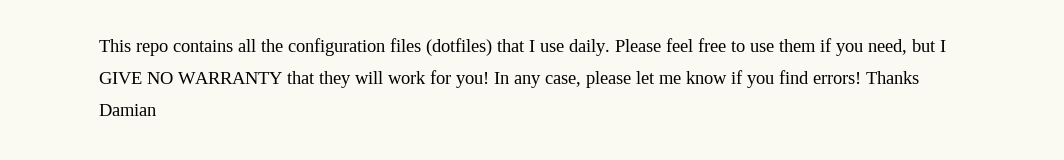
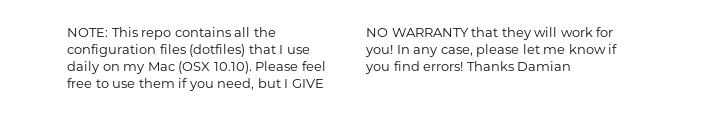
(99, 45) none -> [67,28,108,37] NOTE:
[569,39,610,56] daily. -> [67,61,252,74] daily on my Mac (OSX 10.10).

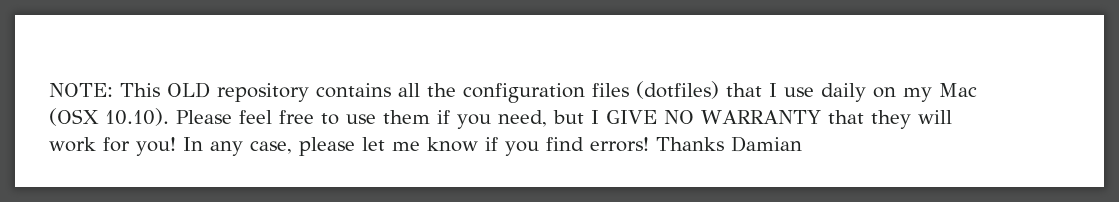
[141,30,172,40] repo -> [167,82,309,102] OLD repository

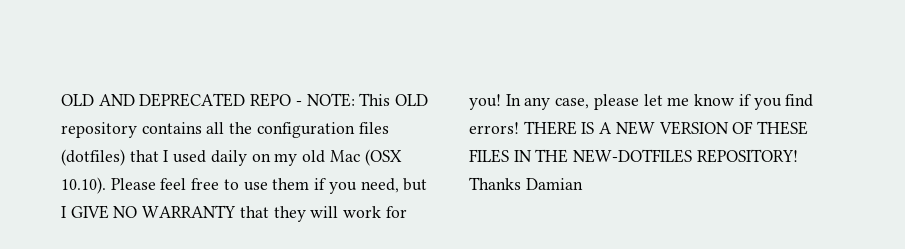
(49, 90) none -> [61,93,302,107] OLD AND DEPRECATED REPO -
[784,87,814,97] use -> [173,150,207,163] used
(932, 94) none -> [302,150,326,163] old
(649, 144) none -> [523,121,809,135] [469,149,798,163] THERE IS A NEW VERSION OF THESE FILES IN THE NEW-DOTFILES REPOSITORY!

